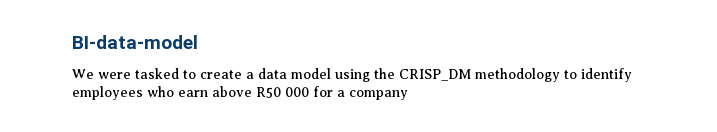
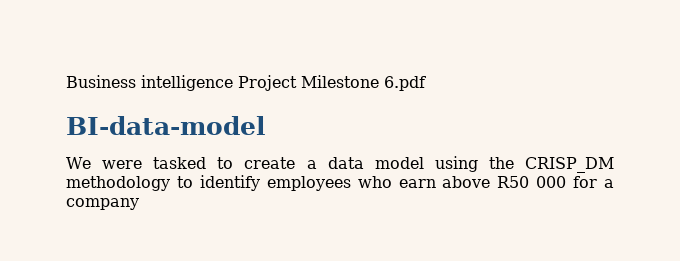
(72, 42) none -> [66,75,426,91] Business intelligence Project Milestone 6.pdf //

